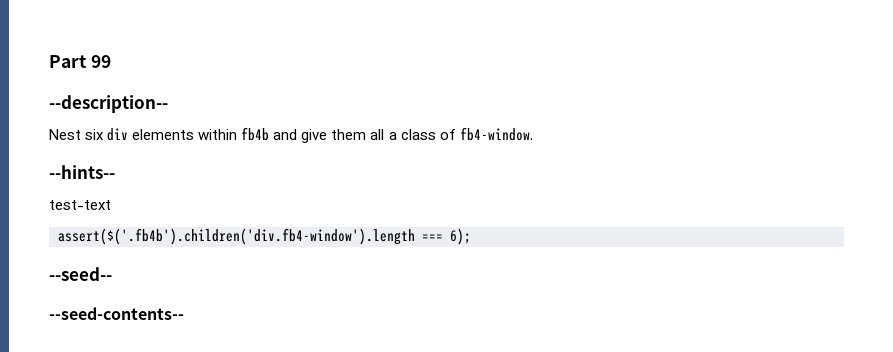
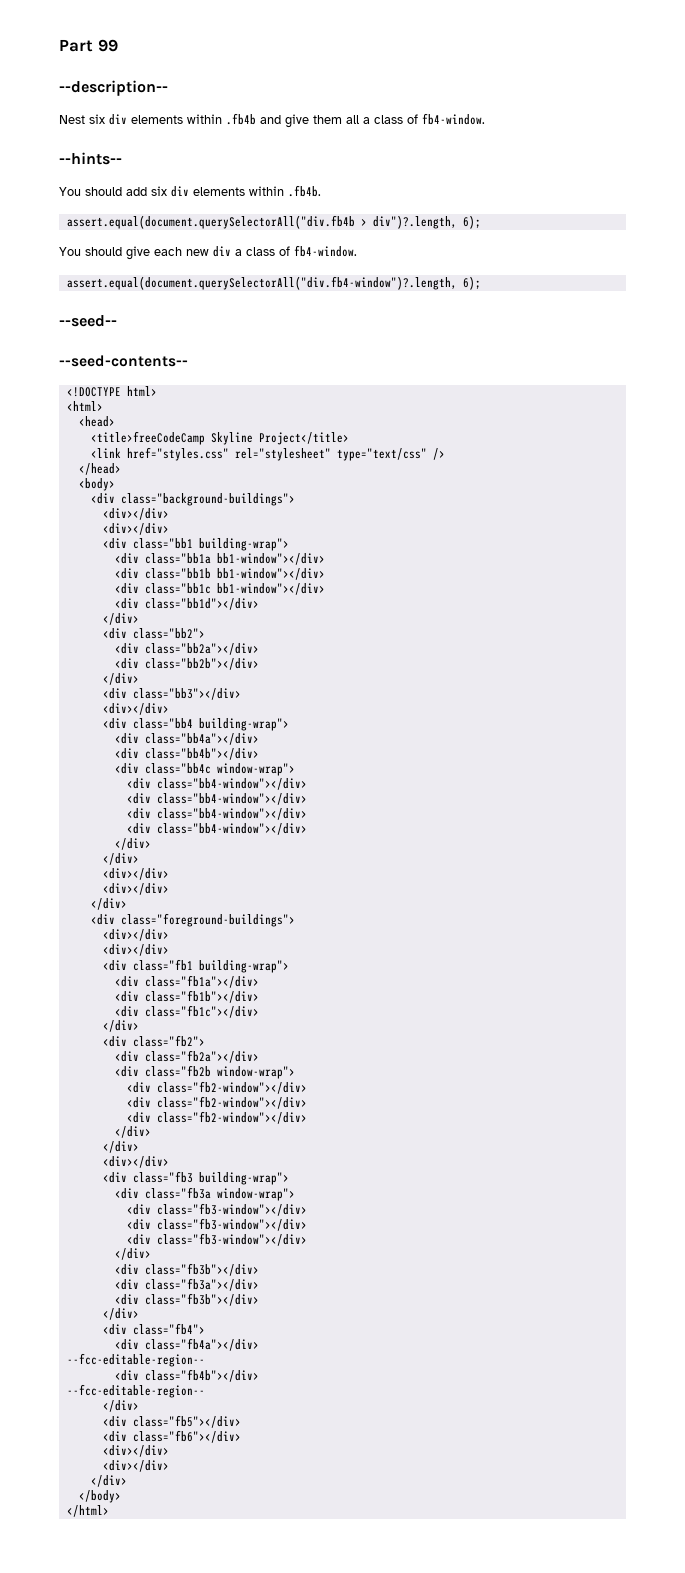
[241,127,270,141] fb4b -> [226,113,256,125] .fb4b
[49,200,111,210] [58,228,471,245] [49,267,112,281] [49,307,184,320] test-text // assert($('.fb4b').children('div.fb4-window').length === 6); // --seed-- // --seed-contents-- -> [59,185,321,197] [66,215,481,229] [59,245,357,260] [66,276,481,290] [59,315,117,327] [59,355,188,367] [66,386,157,397] [66,401,103,411] [78,416,115,427] [90,431,349,445] [90,447,445,461] [78,463,121,475] [78,478,115,491] [90,493,295,506] [102,508,169,520] [102,523,169,535] [102,538,289,551] [114,553,325,565] [114,568,325,580] [114,583,325,595] [114,598,259,610] [102,613,139,625] [102,628,205,639] [114,643,259,655] [114,658,259,670] [102,673,139,685] [102,688,241,700] [102,703,169,715] [102,718,289,731] [114,733,259,745] [114,748,259,760] [114,763,295,776] [126,778,307,790] [126,793,307,805] [126,808,307,820] [126,823,307,835] [114,838,151,850] [102,853,139,865] [102,868,169,880] [102,883,169,895] [90,898,127,910] [90,913,295,927] [102,929,169,941] [102,944,169,956] [102,959,289,973] [114,975,259,988] [114,990,259,1003] [114,1005,259,1018] [102,1020,139,1032] [102,1035,205,1047] [114,1050,259,1063] [114,1065,295,1079] [126,1081,307,1094] [126,1096,307,1109] [126,1111,307,1124] [114,1126,151,1138] [102,1141,139,1153] [102,1156,169,1168] [102,1171,289,1185] [114,1187,295,1201] [126,1203,307,1216] [126,1218,307,1231] [126,1233,307,1246] [114,1248,151,1260] [114,1263,259,1276] [114,1278,259,1291] [114,1293,259,1306] [102,1308,139,1320] [102,1323,205,1335] [114,1338,259,1351] [66,1353,205,1367] [114,1369,259,1382] [66,1384,205,1398] [102,1400,139,1412] [102,1415,241,1428] [102,1430,241,1443] [102,1445,169,1457] [102,1460,169,1472] [90,1475,127,1487] [78,1490,121,1503] [66,1505,109,1517] You should add six div elements within .fb4b. // assert.equal(document.querySelectorAll("div.fb4b > div")?.length, 6); // You should give each new div a class of fb4-window. // assert.equal(document.querySelectorAll("div.fb4-window")?.length, 6); // --seed-- // --seed-contents-- // <!DOCTYPE html> // <html> // <head> // <title>freeCodeCamp Skyline Project</title> // <link href="styles.css" rel="stylesheet" type="text/css" /> // </head> // <body> // <div class="background-buildings"> // <div></div> // <div></div> // <div class="bb1 building-wrap"> // <div class="bb1a bb1-window"></div> // <div class="bb1b bb1-window"></div> // <div class="bb1c bb1-window"></div> // <div class="bb1d"></div> // </div> // <div class="bb2"> // <div class="bb2a"></div> // <div class="bb2b"></div> // </div> // <div class="bb3"></div> // <div></div> // <div class="bb4 building-wrap"> // <div class="bb4a"></div> // <div class="bb4b"></div> // <div class="bb4c window-wrap"> // <div class="bb4-window"></div> // <div class="bb4-window"></div> // <div class="bb4-window"></div> // <div class="bb4-window"></div> // </div> // </div> // <div></div> // <div></div> // </div> // <div class="foreground-buildings"> // <div></div> // <div></div> // <div class="fb1 building-wrap"> // <div class="fb1a"></div> // <div class="fb1b"></div> // <div class="fb1c"></div> // </div> // <div class="fb2"> // <div class="fb2a"></div> // <div class="fb2b window-wrap"> // <div class="fb2-window"></div> // <div class="fb2-window"></div> // <div class="fb2-window"></div> // </div> // </div> // <div></div> // <div class="fb3 building-wrap"> // <div class="fb3a window-wrap"> // <div class="fb3-window"></div> // <div class="fb3-window"></div> // <div class="fb3-window"></div> // </div> // <div class="fb3b"></div> // <div class="fb3a"></div> // <div class="fb3b"></div> // </div> // <div class="fb4"> // <div class="fb4a"></div> // --fcc-editable-region-- // <div class="fb4b"></div> // --fcc-editable-region-- // </div> // <div class="fb5"></div> // <div class="fb6"></div> // <div></div> // <div></div> // </div> // </body> // </html>

